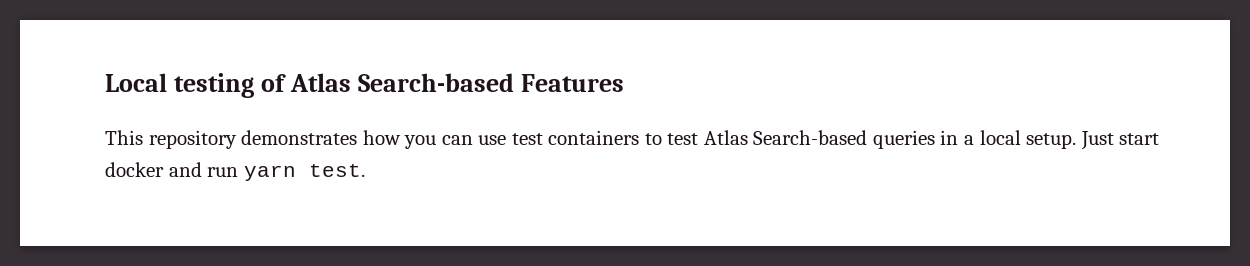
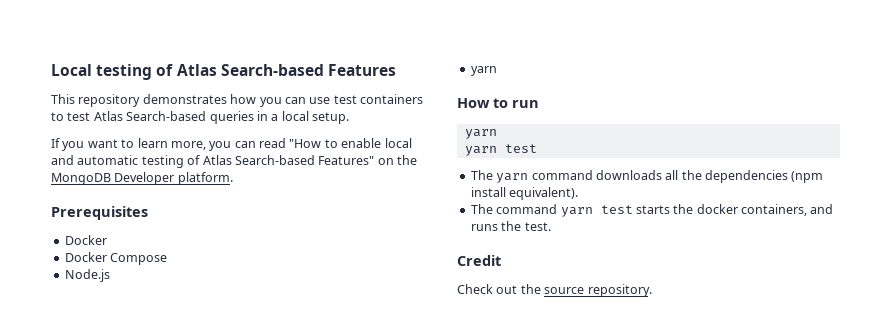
[1080,131,1160,150] [105,162,365,181] Just start docker and run yarn test. -> [51,138,412,151] [51,155,417,168] [51,172,233,185] [51,206,148,220] [64,235,107,245] [64,252,168,265] [64,269,110,282] [470,66,497,76] [457,98,539,108] [464,129,497,139] [464,144,537,156] [470,170,824,183] [470,187,579,200] [470,204,834,217] [470,221,551,231] [457,255,501,266] [457,284,652,297] // If you want to learn more, you can read "How to enable local and automatic testing of Atlas Search-based Features" on the MongoDB Developer platform. // Prerequisites // Docker // Docker Compose // Node.js // yarn // How to run // yarn // yarn test // The yarn command downloads all the dependencies (npm install equivalent). // The command yarn test starts the docker containers, and runs the test. // Credit // Check out the source repository.

